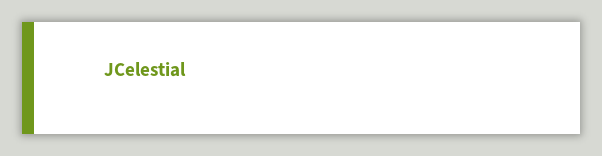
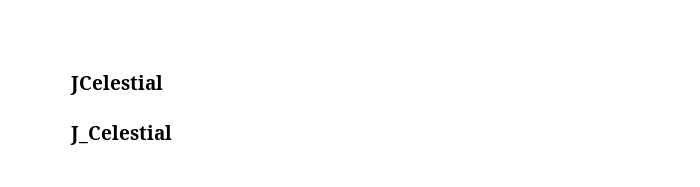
(186, 69) none -> [70,125,172,145] // J_Celestial

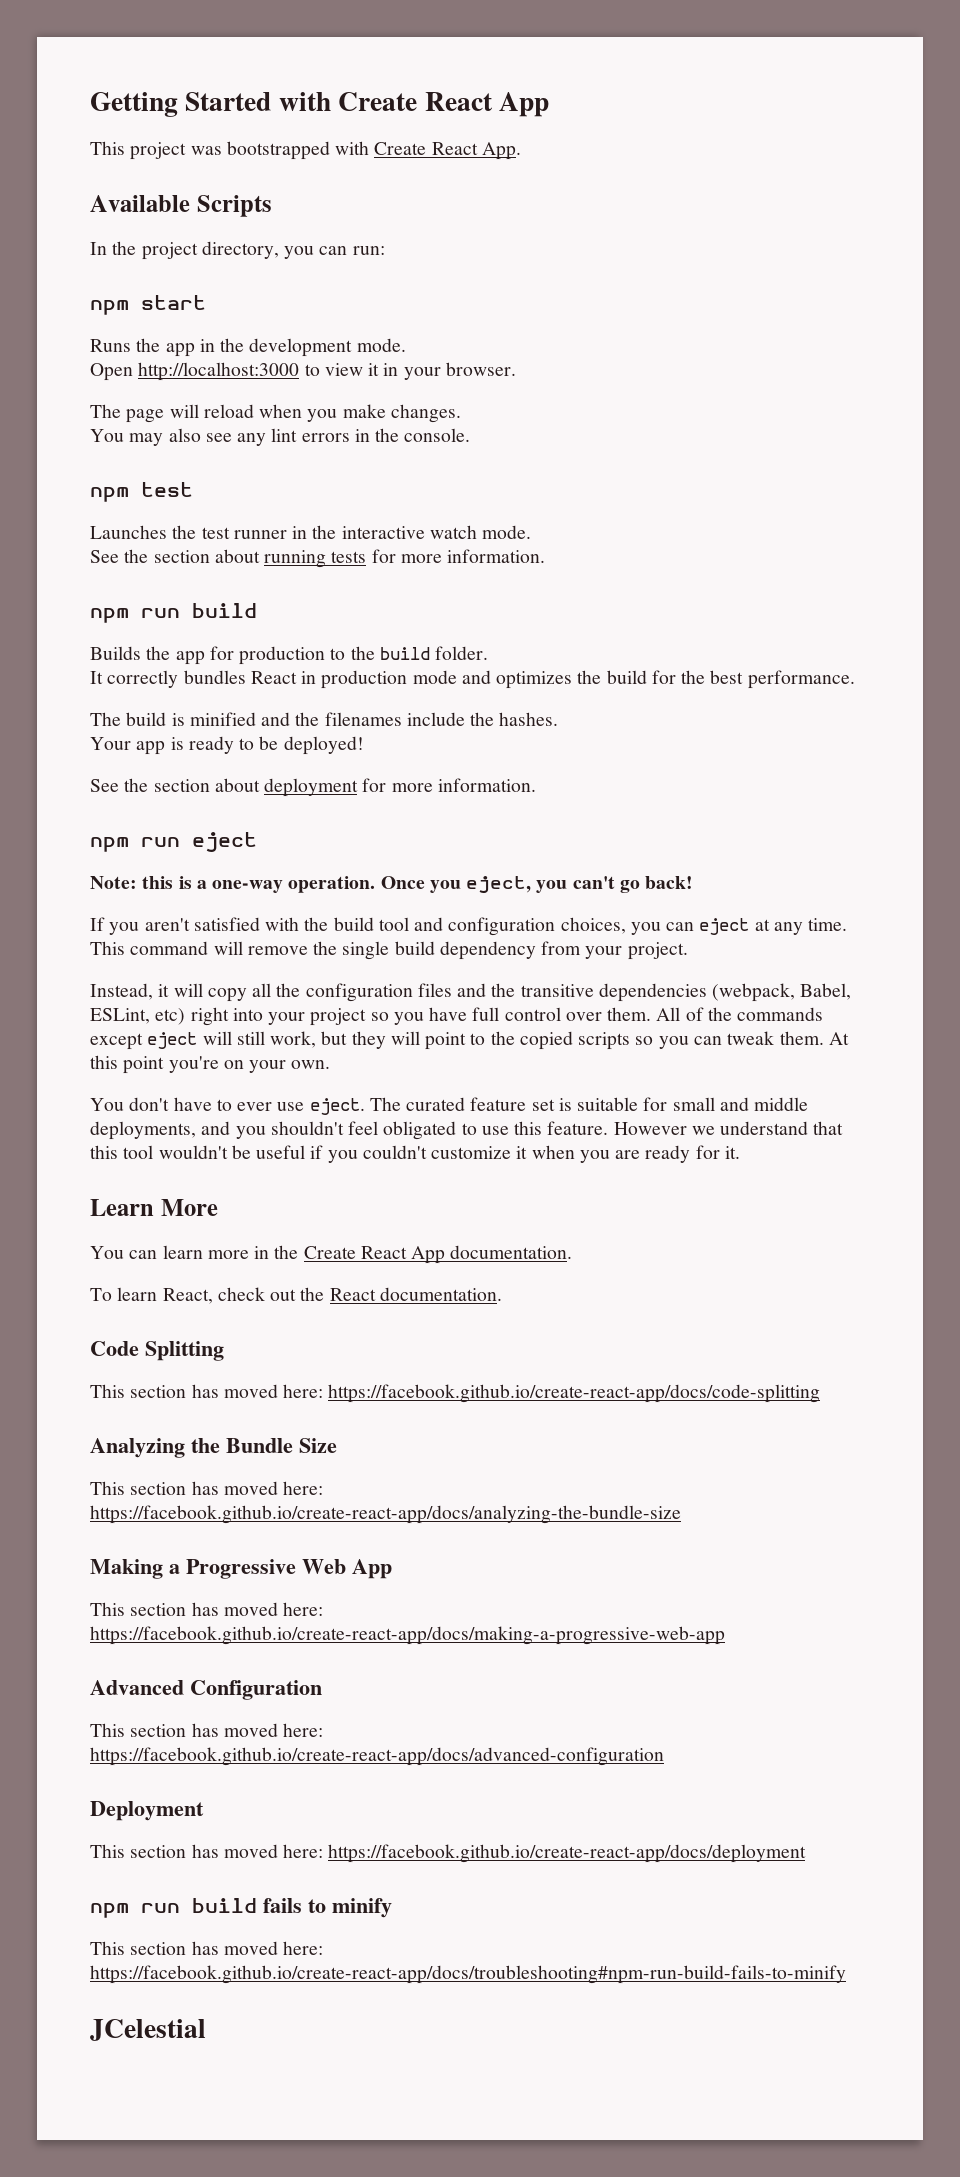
(70, 85) none -> [90,92,550,117] [90,141,521,160] [90,195,272,217] [90,241,385,260] [90,295,206,315] [90,338,406,357] [90,362,516,381] [90,404,461,423] [90,428,471,446] [90,482,193,502] [90,525,532,539] [90,549,546,568] [90,603,257,623] [90,646,489,665] [90,670,855,689] [90,712,559,726] [90,736,364,755] [90,778,536,797] [90,832,257,852] [90,876,694,894] [90,917,848,936] [90,941,688,960] [90,983,852,1002] [90,1007,824,1026] [90,1031,849,1050] [90,1055,331,1074] [90,1097,809,1115] [90,1121,844,1140] [90,1145,740,1163] [90,1199,218,1216] [90,1245,573,1264] [90,1287,502,1304] [90,1341,224,1361] [90,1384,821,1403] [90,1438,337,1458] [90,1481,324,1495] [90,1505,681,1524] [90,1559,392,1579] [90,1602,324,1616] [90,1626,725,1645] [90,1680,322,1700] [90,1723,324,1737] [90,1747,664,1766] [90,1801,204,1821] [90,1844,807,1863] [90,1898,392,1918] [90,1941,324,1955] [90,1965,846,1984] Getting Started with Create React App // This project was bootstrapped with Create React App. // Available Scripts // In the project directory, you can run: // npm start // Runs the app in the development mode. // Open http://localhost:3000 to view it in your browser. // The page will reload when you make changes. // You may also see any lint errors in the console. // npm test // Launches the test runner in the interactive watch mode. // See the section about running tests for more information. // npm run build // Builds the app for production to the build folder. // It correctly bundles React in production mode and optimizes the build for the best performance. // The build is minified and the filenames include the hashes. // Your app is ready to be deployed! // See the section about deployment for more information. // npm run eject // Note: this is a one-way operation. Once you eject, you can't go back! // If you aren't satisfied with the build tool and configuration choices, you can eject at any time. This command will remove the single build dependency from your project. // Instead, it will copy all the configuration files and the transitive dependencies (webpack, Babel, ESLint, etc) right into your project so you have full control over them. All of the commands except eject will still work, but they will point to the copied scripts so you can tweak them. At this point you're on your own. // You don't have to ever use eject. The curated feature set is suitable for small and middle deployments, and you shouldn't feel obligated to use this feature. However we understand that this tool wouldn't be useful if you couldn't customize it when you are ready for it. // Learn More // You can learn more in the Create React App documentation. // To learn React, check out the React documentation. // Code Splitting // This section has moved here: https://facebook.github.io/create-react-app/docs/code-splitting // Analyzing the Bundle Size // This section has moved here: https://facebook.github.io/create-react-app/docs/analyzing-the-bundle-size // Making a Progressive Web App // This section has moved here: https://facebook.github.io/create-react-app/docs/making-a-progressive-web-app // Advanced Configuration // This section has moved here: https://facebook.github.io/create-react-app/docs/advanced-configuration // Deployment // This section has moved here: https://facebook.github.io/create-react-app/docs/deployment // npm run build fails to minify // This section has moved here: https://facebook.github.io/create-react-app/docs/troubleshooting#npm-run-build-fails-to-minify //
[70,125,172,145] // J_Celestial -> (206, 2030) none

